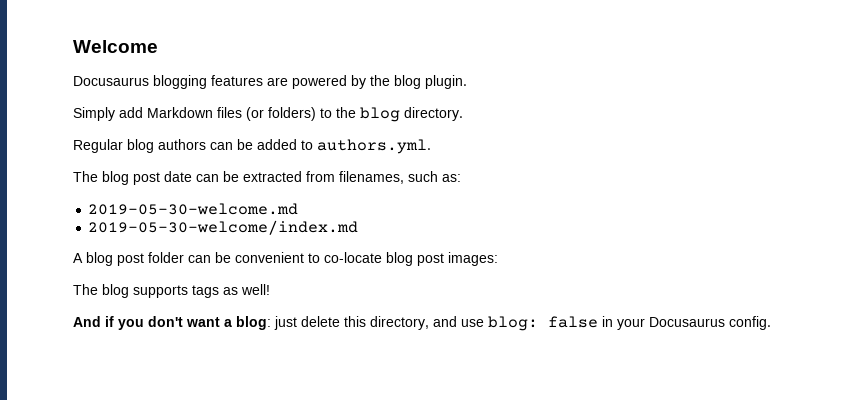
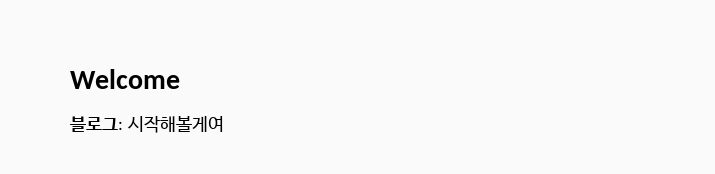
[73,75,467,89] [73,107,463,122] [73,139,431,154] [73,171,461,185] [88,203,299,215] [88,220,359,235] [73,252,498,266] [73,284,270,298] [73,316,771,331] Docusaurus blogging features are powered by the blog plugin. // Simply add Markdown files (or folders) to the blog directory. // Regular blog authors can be added to authors.yml. // The blog post date can be extracted from filenames, such as: // 2019-05-30-welcome.md // 2019-05-30-welcome/index.md // A blog post folder can be convenient to co-locate blog post images: // The blog supports tags as well! // And if you don't want a blog: just delete this directory, and use blog: false in your Docusaurus config. -> [70,115,224,133] 블로그: 시작해볼게여

